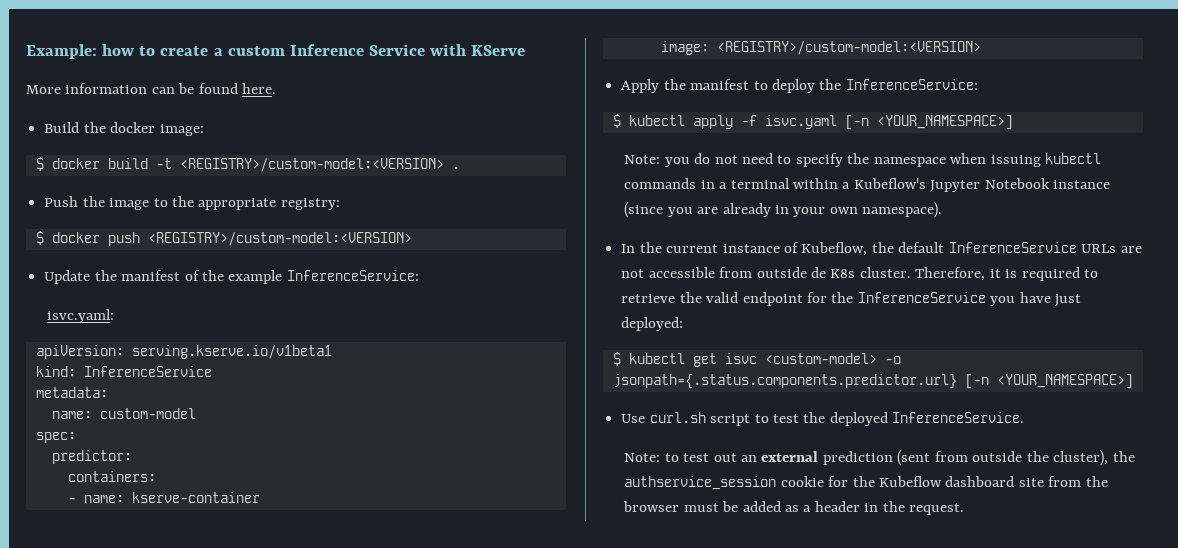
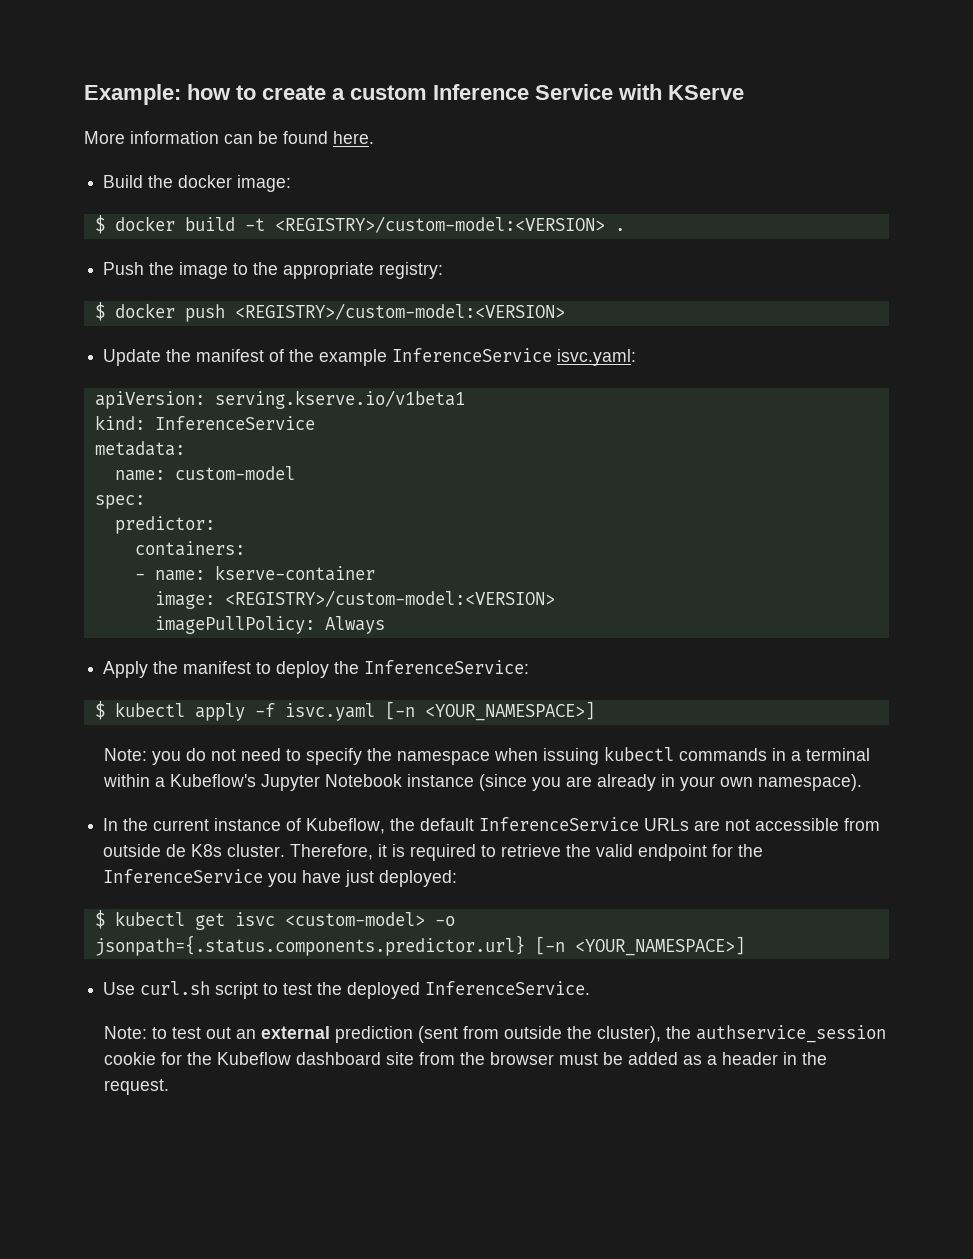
[286,270,419,281] InferenceService: // -> [392,348,553,362] InferenceService
(981, 48) none -> [154,616,385,634] // imagePullPolicy: Always

